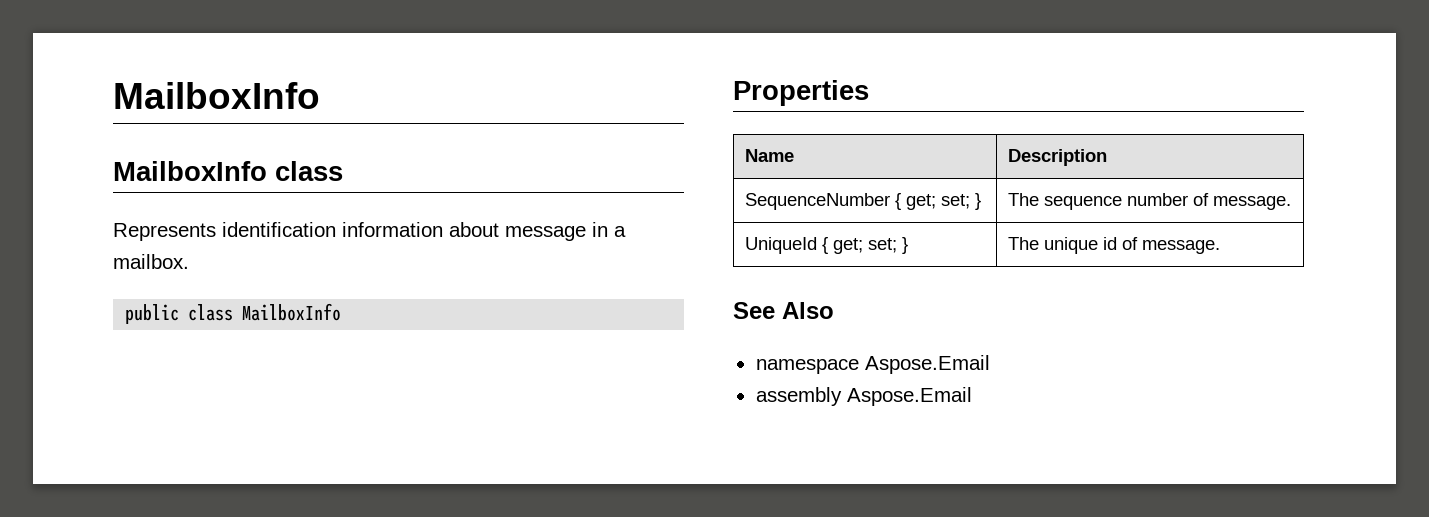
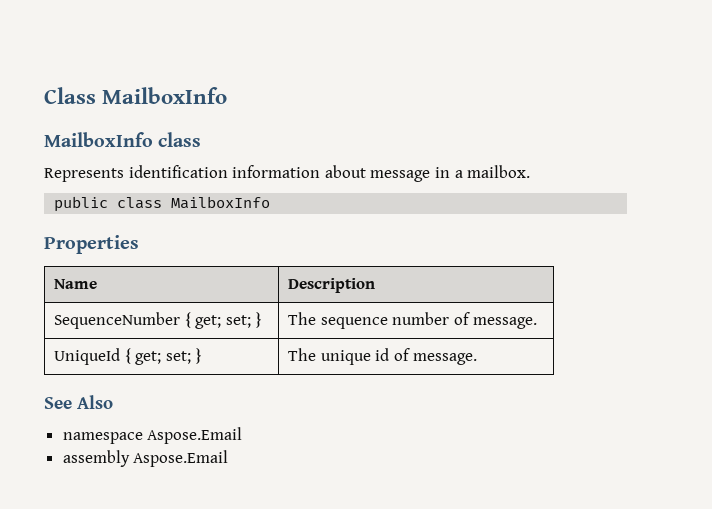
(113, 95) none -> [44,87,96,104] Class

